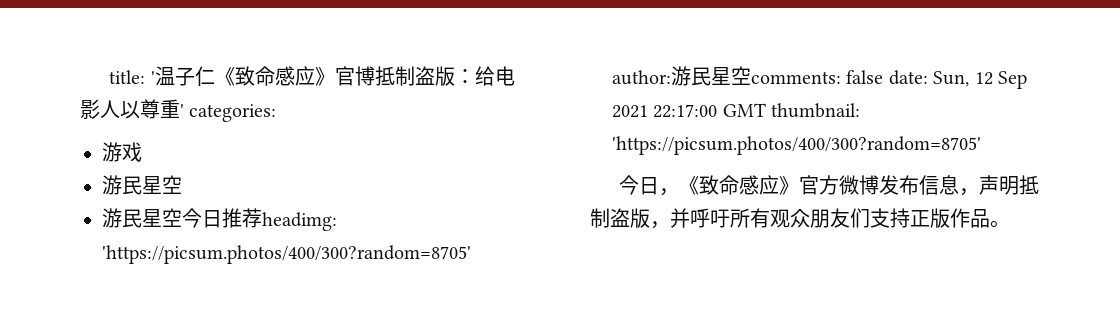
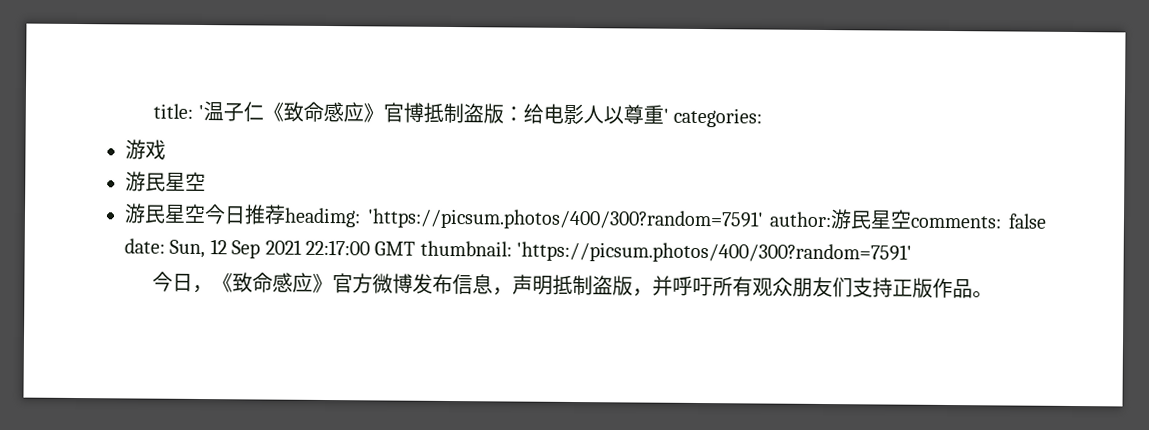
[102,245,471,264] 'https://picsum.photos/400/300?random=8705' -> [366,208,764,231] 'https://picsum.photos/400/300?random=7591'
[612,136,981,155] 'https://picsum.photos/400/300?random=8705' -> [516,241,913,264] 'https://picsum.photos/400/300?random=7591'

